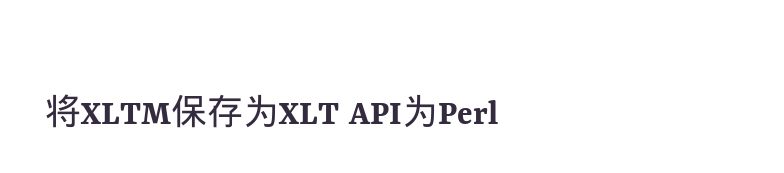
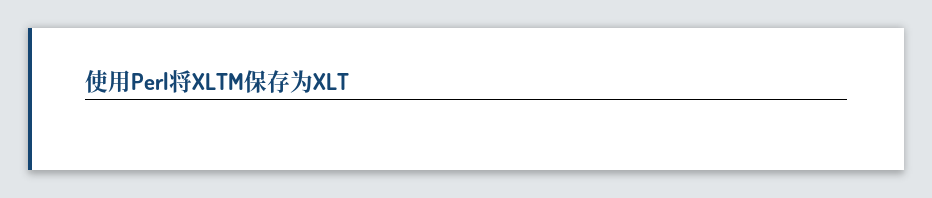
(45, 111) none -> [85,70,169,93] 使用Perl
[347,94,498,128] API为Perl -> (349, 81) none

